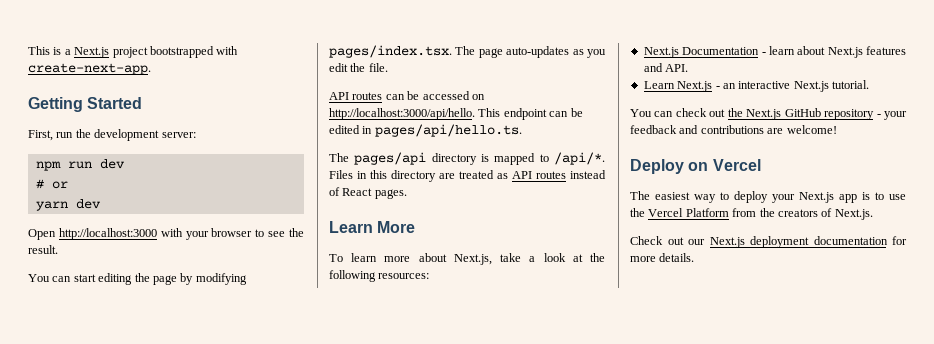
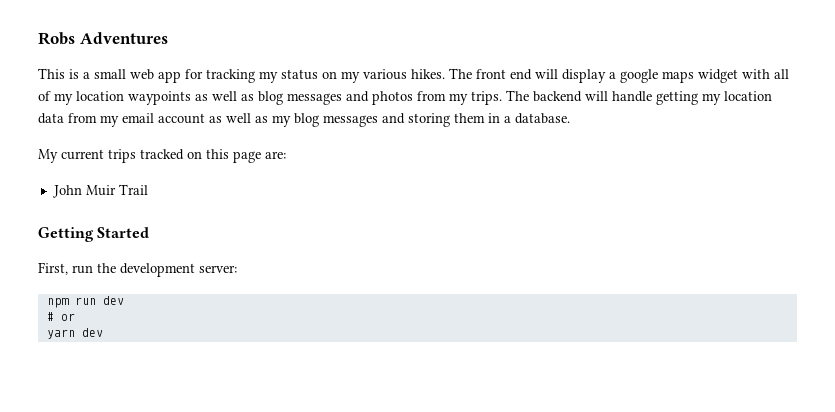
(28, 50) none -> [38,32,168,45] Robs Adventures //
[74,46,239,58] [28,63,151,75] Next.js project bootstrapped with create-next-app. -> [94,68,789,83] [38,90,772,105] [38,113,570,127] [38,149,286,163] [52,184,148,198] small web app for tracking my status on my various hikes. The front end will display a google maps widget with all of my location waypoints as well as blog messages and photos from my trips. The backend will handle getting my location data from my email account as well as my blog messages and storing them in a database. // My current trips tracked on this page are: // John Muir Trail
[28,228,304,240] [28,245,58,254] [28,273,247,285] [329,45,606,58] [329,63,388,72] [329,91,485,100] [329,108,583,120] [329,124,522,137] [329,152,605,165] [329,170,606,182] [329,187,407,199] [329,221,416,233] [329,253,605,265] [329,270,430,282] [643,46,906,58] [643,63,689,72] [643,80,869,92] [630,108,907,120] [630,125,837,134] [630,159,761,174] [630,191,906,203] [630,208,873,220] [630,236,907,248] [630,253,695,262] // Open http://localhost:3000 with your browser to see the result. // You can start editing the page by modifying pages/index.tsx. The page auto-updates as you edit the file. // API routes can be accessed on http://localhost:3000/api/hello. This endpoint can be edited in pages/api/hello.ts. // The pages/api directory is mapped to /api/*. Files in this directory are treated as API routes instead of React pages. // Learn More // To learn more about Next.js, take a look at the following resources: // Next.js Documentation - learn about Next.js features and API. // Learn Next.js - an interactive Next.js tutorial. // You can check out the Next.js GitHub repository - your feedback and contributions are welcome! // Deploy on Vercel // The easiest way to deploy your Next.js app is to use the Vercel Platform from the creators of Next.js. // Check out our Next.js deployment documentation for more details. -> (103, 332) none

